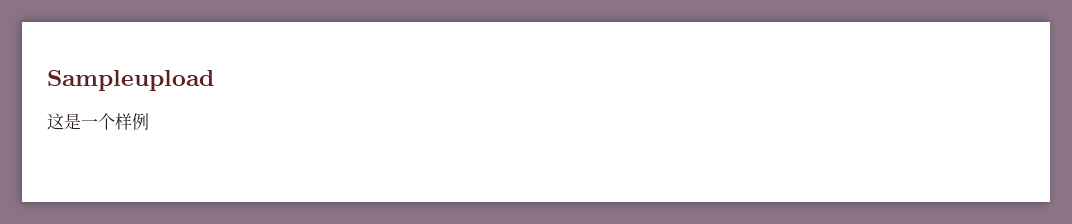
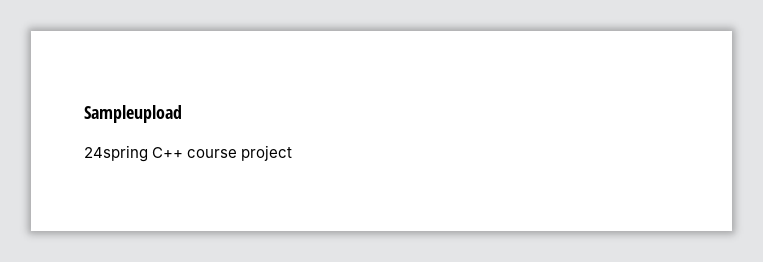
[47,113,149,130] 这是一个样例 -> [84,145,293,162] 24spring C++ course project

